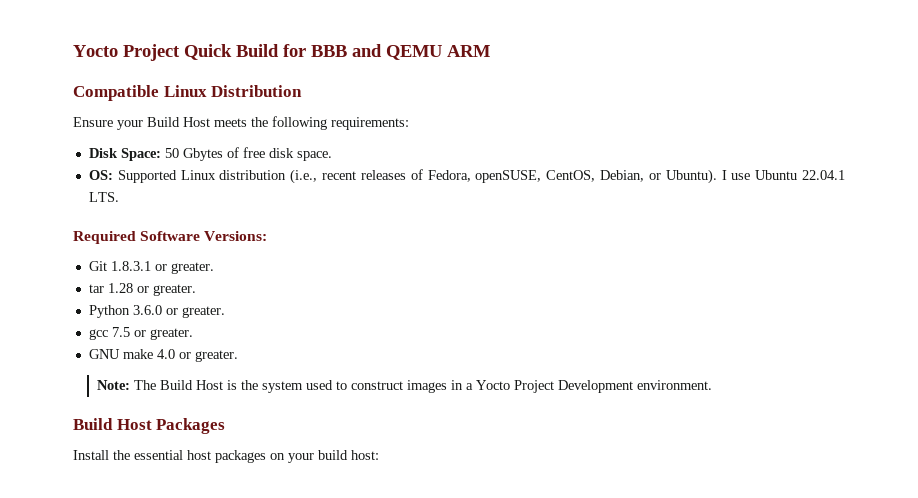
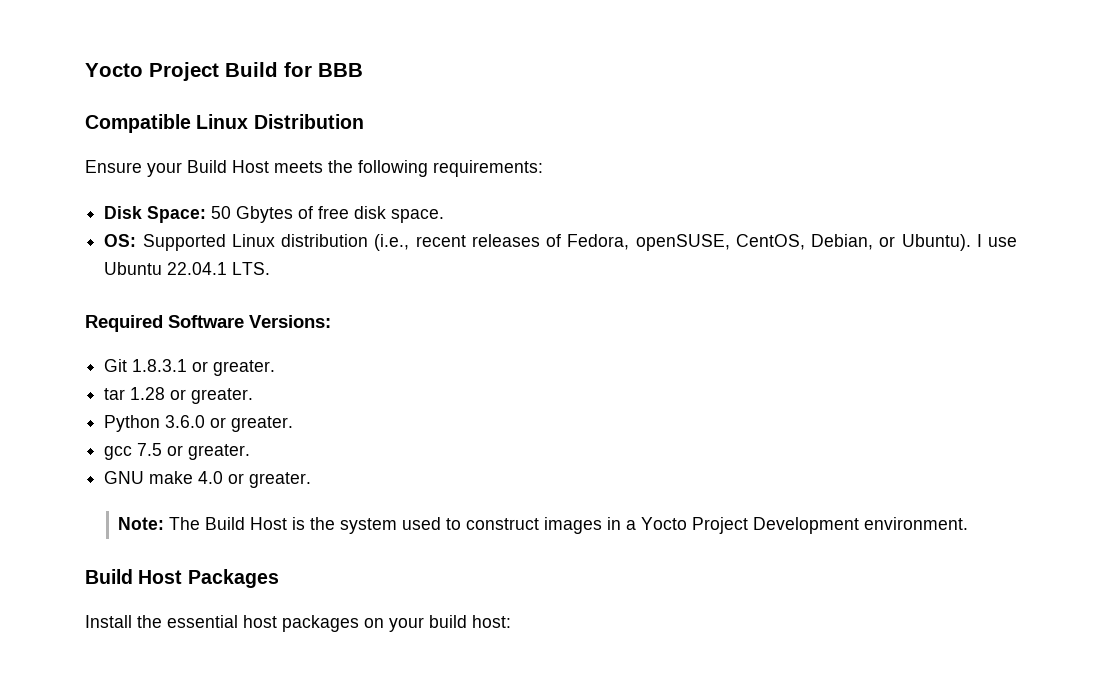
[73,44,232,61] Yocto Project Quick -> [85,62,219,81] Yocto Project
[352,44,490,60] and QEMU ARM -> (363, 70) none

